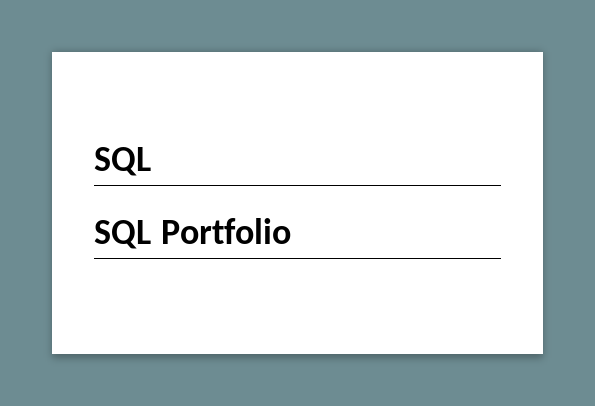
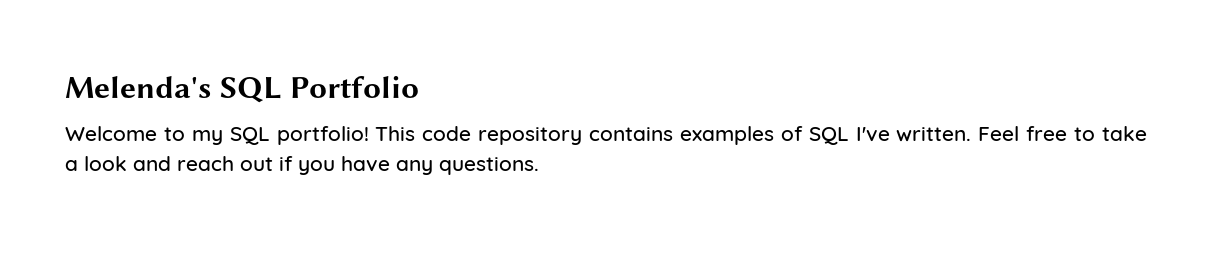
[94,147,151,176] SQL // -> [65,76,211,98] Melenda's
(291, 231) none -> [65,126,1147,145] [65,156,539,175] // Welcome to my SQL portfolio! This code repository contains examples of SQL I've written. Feel free to take a look and reach out if you have any questions.

